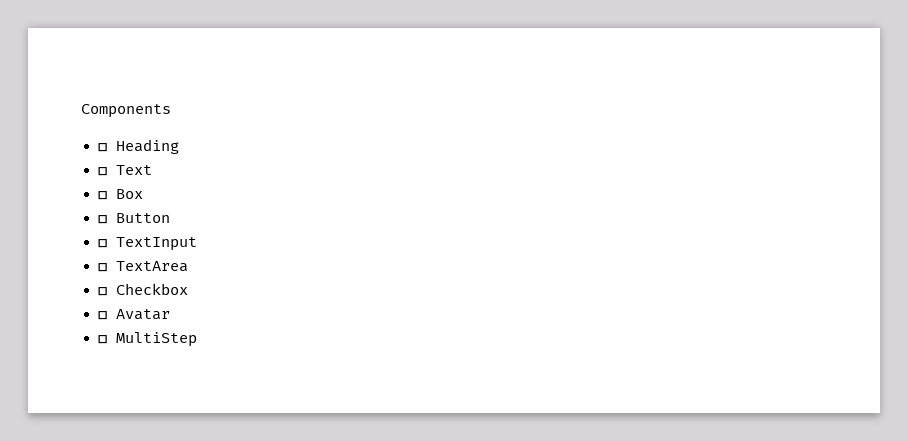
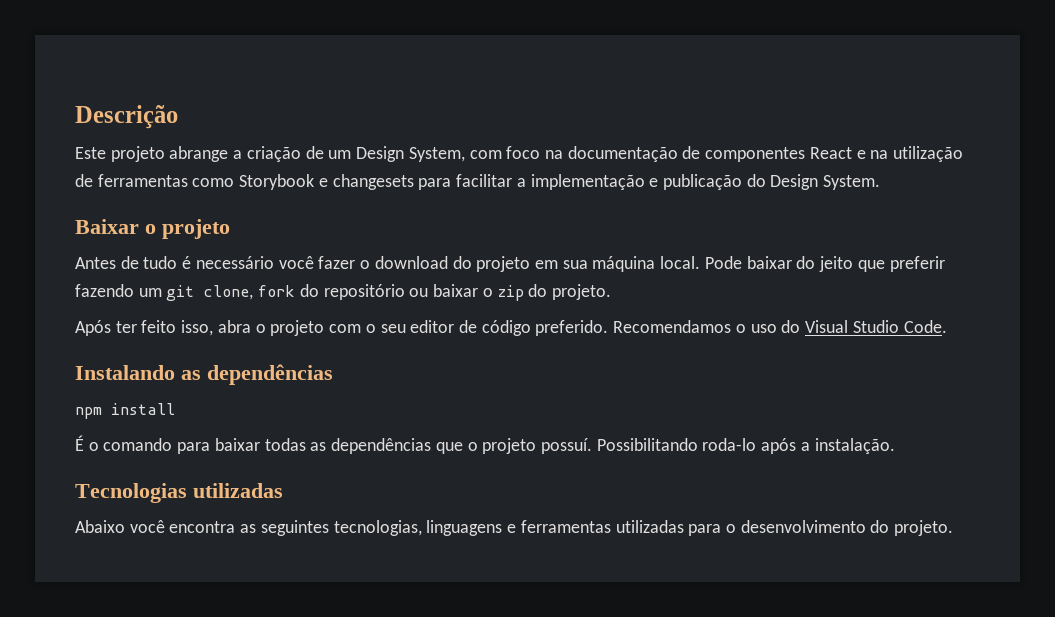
[81,104,171,118] [97,139,179,154] [97,165,152,176] [97,189,143,200] [97,213,170,224] [97,237,197,251] [97,261,188,272] [97,283,188,296] [97,309,170,320] [97,332,197,347] Components // ☐ Heading // ☐ Text // ☐ Box // ☐ Button // ☐ TextInput // ☐ TextArea // ☐ Checkbox // ☐ Avatar // ☐ MultiStep -> [75,105,178,129] [75,146,964,162] [75,174,881,190] [75,219,230,239] [75,256,945,272] [75,284,611,301] [75,320,947,336] [75,364,333,385] [75,403,175,419] [75,435,895,454] [75,483,283,503] [75,520,954,536] Descrição // Este projeto abrange a criação de um Design System, com foco na documentação de componentes React e na utilização de ferramentas como Storybook e changesets para facilitar a implementação e publicação do Design System. // Baixar o projeto // Antes de tudo é necessário você fazer o download do projeto em sua máquina local. Pode baixar do jeito que preferir fazendo um git clone, fork do repositório ou baixar o zip do projeto. // Após ter feito isso, abra o projeto com o seu editor de código preferido. Recomendamos o uso do Visual Studio Code. // Instalando as dependências // npm install // É o comando para baixar todas as dependências que o projeto possuí. Possibilitando roda-lo após a instalação. // Tecnologias utilizadas // Abaixo você encontra as seguintes tecnologias, linguagens e ferramentas utilizadas para o desenvolvimento do projeto.

